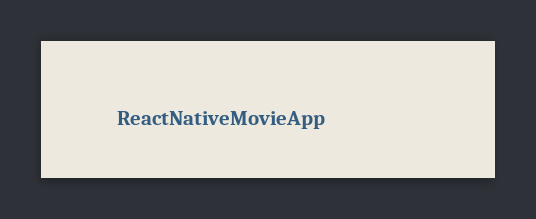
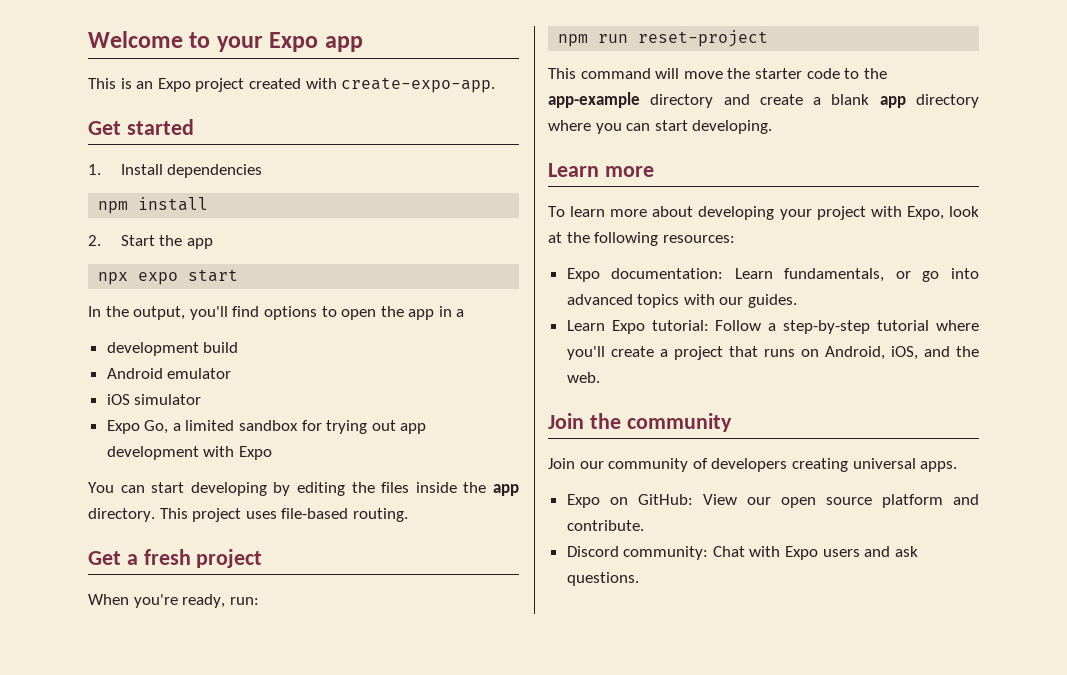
[117,111,325,129] ReactNativeMovieApp -> [88,31,363,52] [88,77,496,93] [88,119,194,135] [88,164,263,178] [98,197,209,214] [88,235,213,249] [98,269,239,285] [88,306,465,320] [106,342,239,356] [106,368,232,379] [106,394,202,405] [106,420,427,434] [106,446,272,460] [88,482,520,496] [88,508,408,522] [88,549,263,568] [88,594,259,608] [558,30,769,47] [548,68,887,79] [548,92,979,108] [548,120,773,134] [548,163,654,177] [548,206,979,220] [548,232,735,246] [566,268,979,282] [566,294,798,308] [566,320,979,334] [566,346,979,360] [566,372,600,383] [548,413,732,432] [548,458,958,472] [566,494,979,508] [566,520,644,531] [566,546,918,560] [566,572,639,586] Welcome to your Expo app // This is an Expo project created with create-expo-app. // Get started // 1. Install dependencies // npm install // 2. Start the app // npx expo start // In the output, you'll find options to open the app in a // development build // Android emulator // iOS simulator // Expo Go, a limited sandbox for trying out app development with Expo // You can start developing by editing the files inside the app directory. This project uses file-based routing. // Get a fresh project // When you're ready, run: // npm run reset-project // This command will move the starter code to the app-example directory and create a blank app directory where you can start developing. // Learn more // To learn more about developing your project with Expo, look at the following resources: // Expo documentation: Learn fundamentals, or go into advanced topics with our guides. // Learn Expo tutorial: Follow a step-by-step tutorial where you'll create a project that runs on Android, iOS, and the web. // Join the community // Join our community of developers creating universal apps. // Expo on GitHub: View our open source platform and contribute. // Discord community: Chat with Expo users and ask questions.

